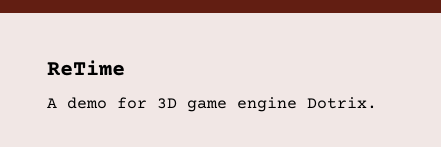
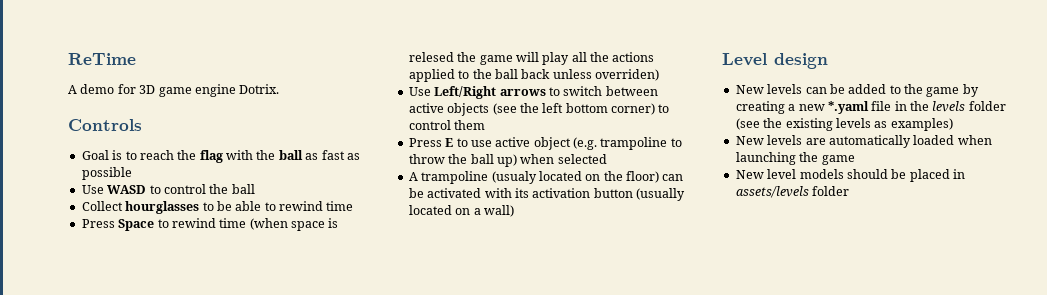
(377, 103) none -> [68,119,142,131] [81,150,360,163] [81,167,132,180] [81,184,255,194] [81,201,354,214] [81,218,339,231] [408,52,655,65] [408,69,659,82] [408,86,658,99] [408,103,670,116] [408,120,486,130] [408,137,682,150] [408,154,607,167] [408,171,684,184] [408,188,685,201] [408,205,514,217] [722,53,828,69] [735,84,979,97] [735,101,1006,114] [735,118,953,131] [735,135,992,148] [735,152,855,165] [735,169,965,182] [735,186,850,198] // Controls // Goal is to reach the flag with the ball as fast as possible // Use WASD to control the ball // Collect hourglasses to be able to rewind time // Press Space to rewind time (when space is relesed the game will play all the actions applied to the ball back unless overriden) // Use Left/Right arrows to switch between active objects (see the left bottom corner) to control them // Press E to use active object (e.g. trampoline to throw the ball up) when selected // A trampoline (usualy located on the floor) can be activated with its activation button (usually located on a wall) // Level design // New levels can be added to the game by creating a new *.yaml file in the levels folder (see the existing levels as examples) // New levels are automatically loaded when launching the game // New level models should be placed in assets/levels folder

